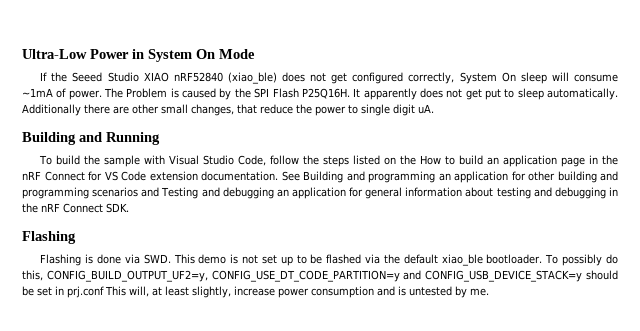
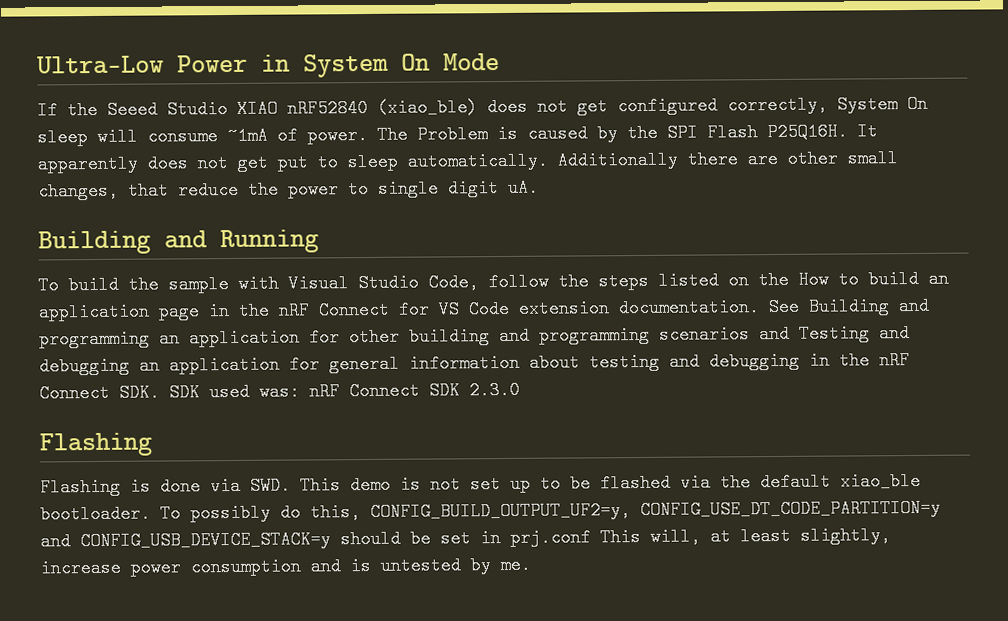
(129, 208) none -> [169,380,520,402] SDK used was: nRF Connect SDK 2.3.0

